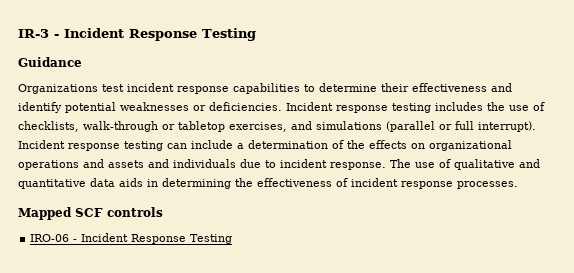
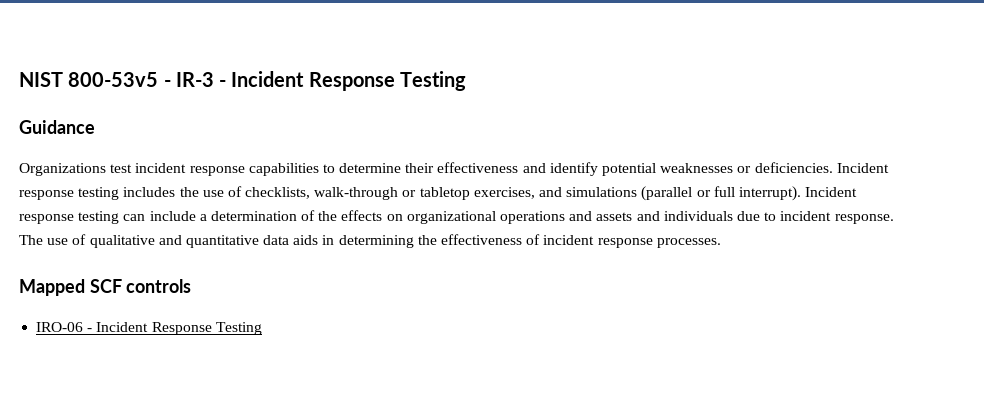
(18, 33) none -> [19,72,171,87] NIST 800-53v5 -

